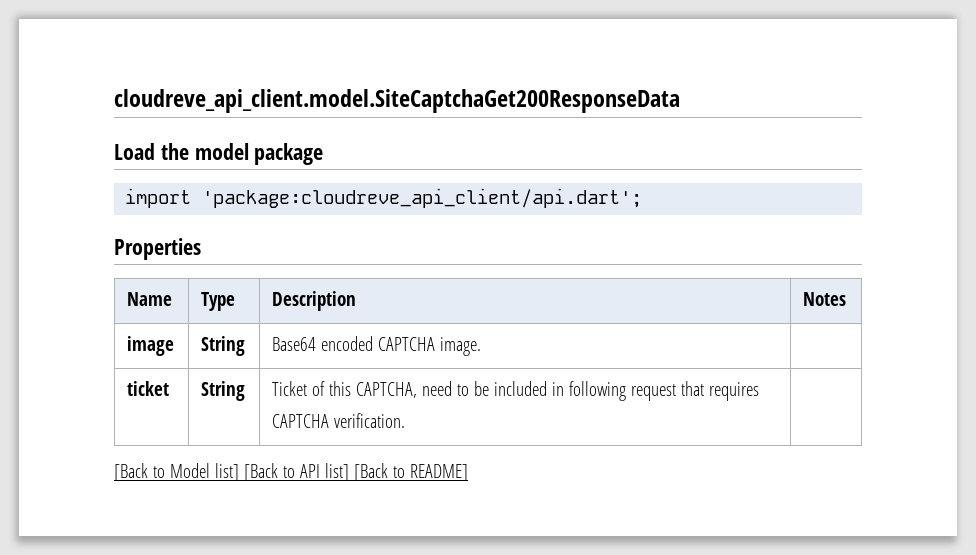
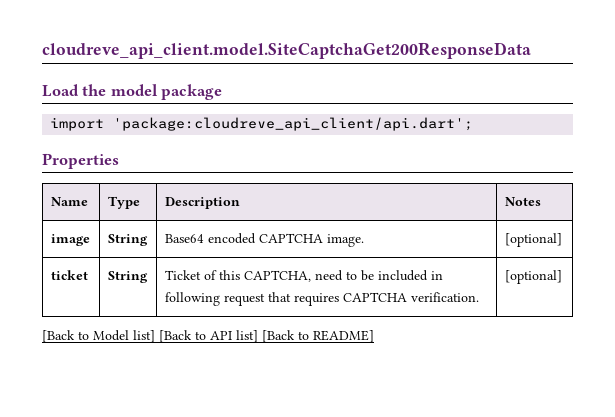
(482, 346) none -> [504,233,562,247] [optional]
(406, 420) none -> [504,270,562,284] [optional]

